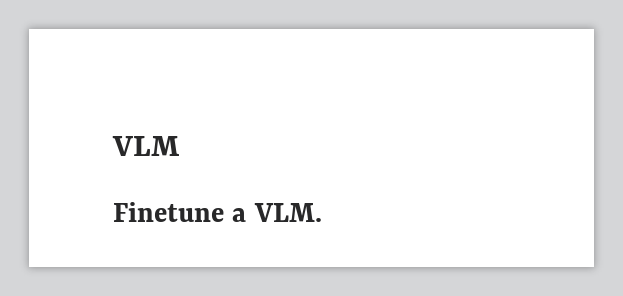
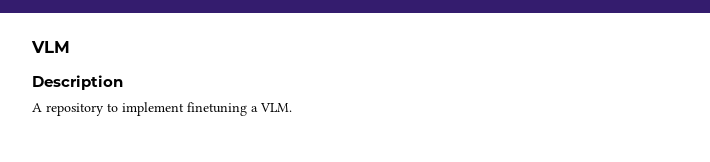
[113,202,224,222] Finetune -> [32,75,123,90] [32,102,247,116] Description // A repository to implement finetuning

